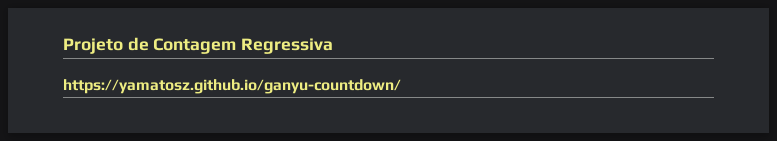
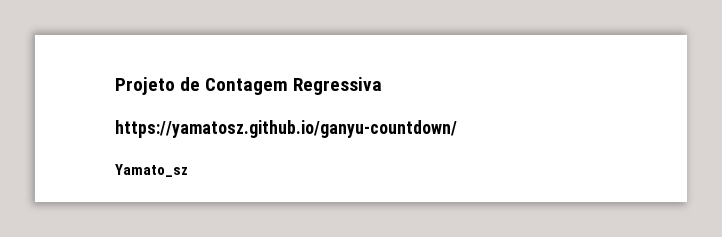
(401, 86) none -> [115,164,188,177] // Yamato_sz

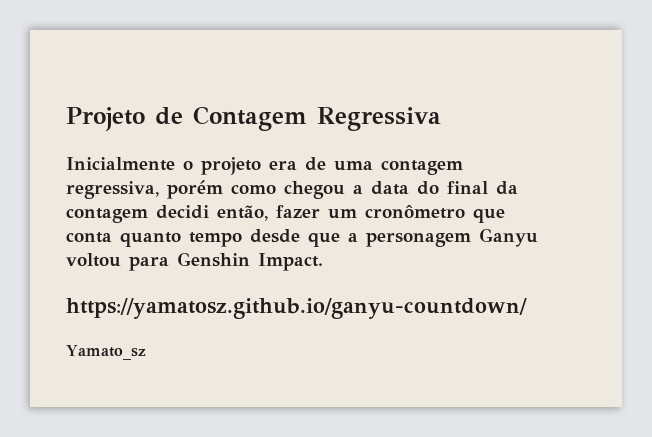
(383, 86) none -> [66,157,463,175] [66,180,518,199] [66,205,505,223] [66,228,538,247] [66,252,323,271] // Inicialmente o projeto era de uma contagem regressiva, porém como chegou a data do final da contagem decidi então, fazer um cronômetro que conta quanto tempo desde que a personagem Ganyu voltou para Genshin Impact.

